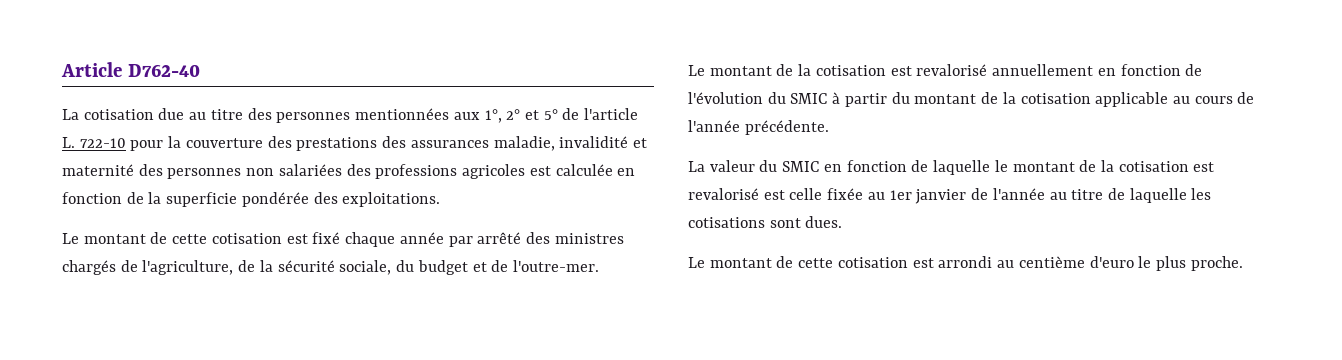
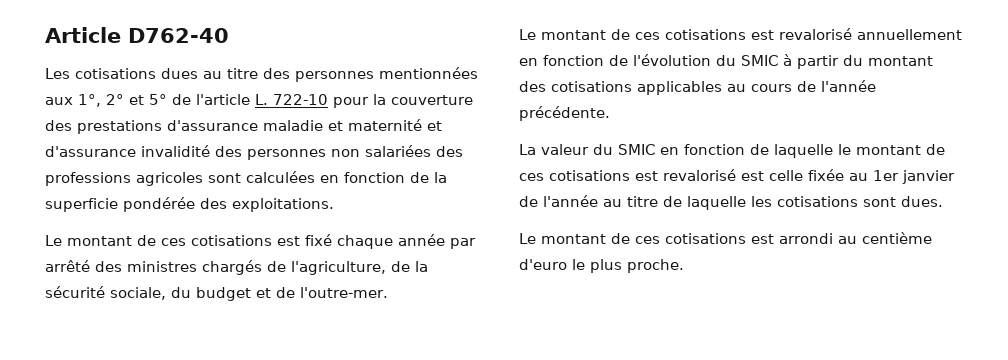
[62,108,185,120] La cotisation due -> [45,68,198,79] Les cotisations dues
[382,136,647,151] [62,164,134,176] des assurances maladie, invalidité et maternité -> [167,119,442,131] [45,145,210,157] d'assurance maladie et maternité et d'assurance invalidité
[529,164,613,176] est calculée -> [208,171,315,183] sont calculées
[172,233,282,244] cette cotisation -> [161,235,272,246] ces cotisations
[798,64,886,76] la cotisation -> [635,29,746,40] ces cotisations
[981,92,1169,107] de la cotisation applicable -> [519,81,722,95] des cotisations applicables
[1100,160,1189,172] la cotisation -> [519,170,630,181] ces cotisations
[798,257,908,268] cette cotisation -> [635,233,746,244] ces cotisations

